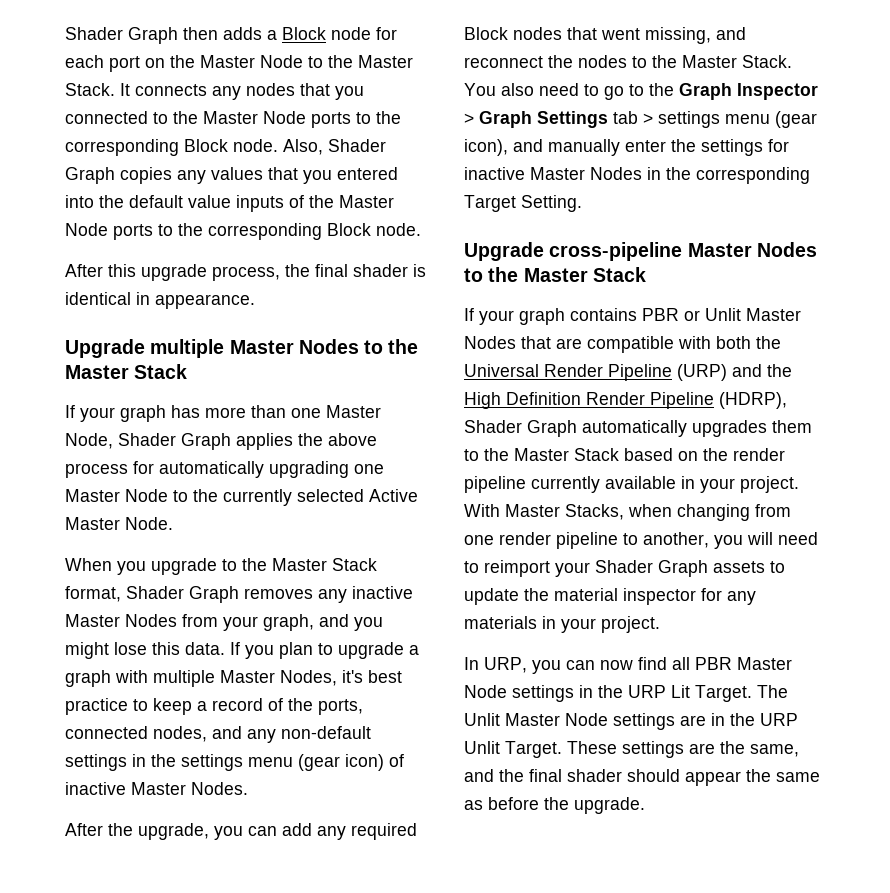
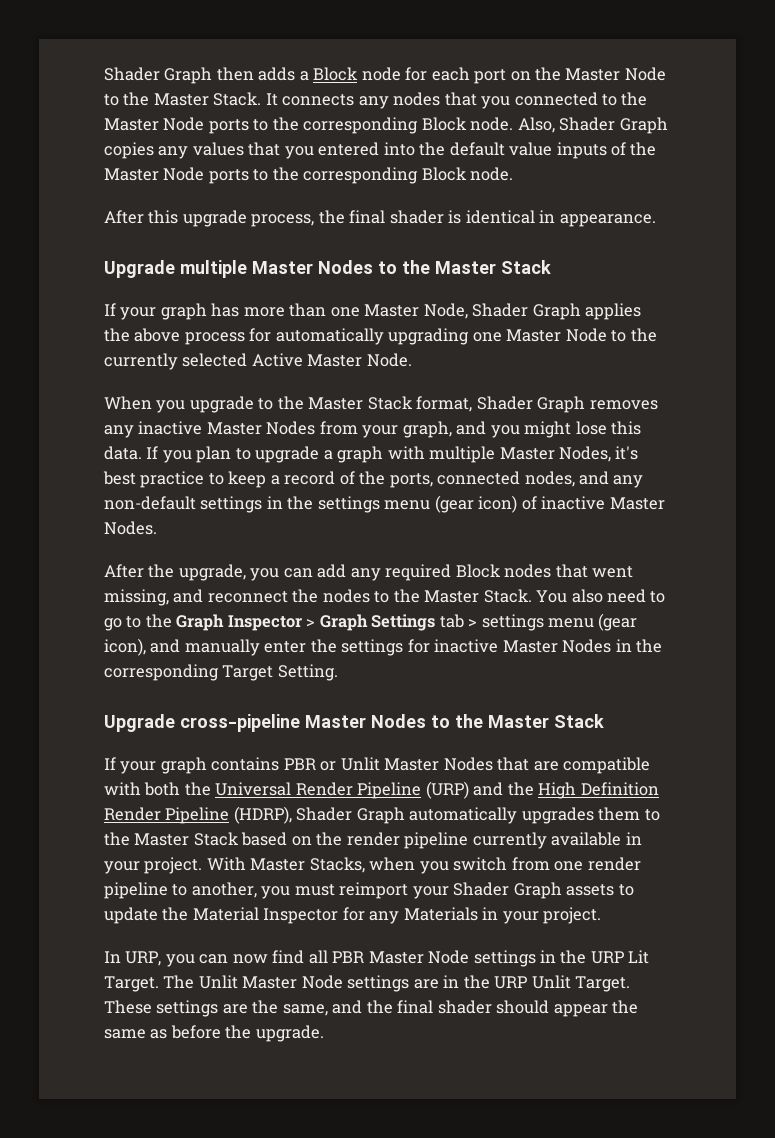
[677,504,750,521] changing -> [419,857,508,874] you switch
[747,532,818,545] [464,561,479,573] will need to -> [294,884,335,896] must
[554,588,696,605] material inspector -> [192,907,339,924] Material Inspector
[464,616,537,629] materials -> [403,907,478,921] Materials

